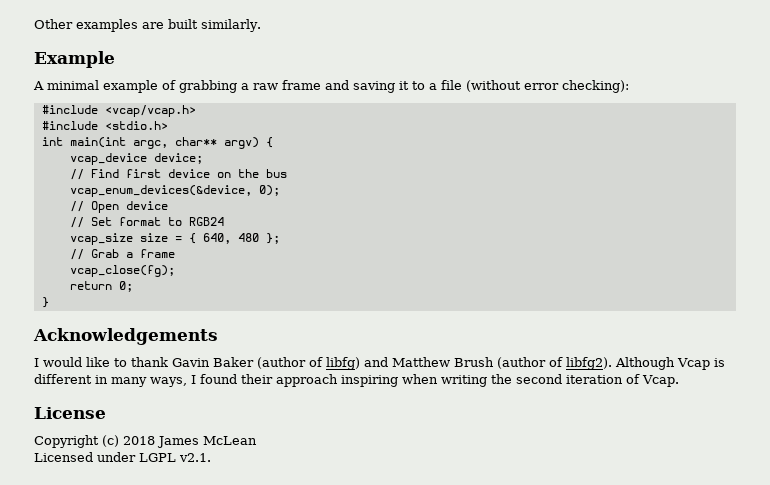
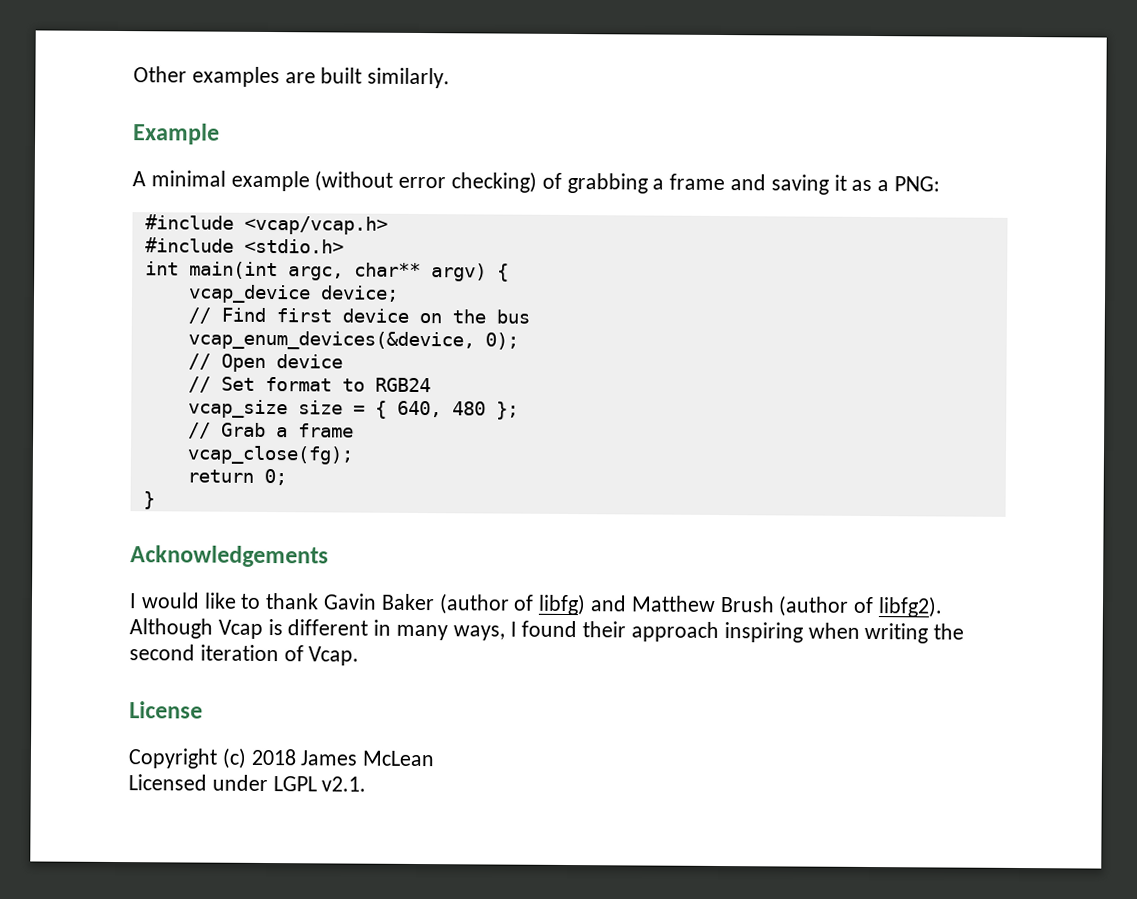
(158, 86) none -> [314,170,538,193] (without error checking)
[253,83,278,90] raw -> (665, 184) none
[412,80,629,93] to a file (without error checking): -> [851,176,941,192] as a PNG:

